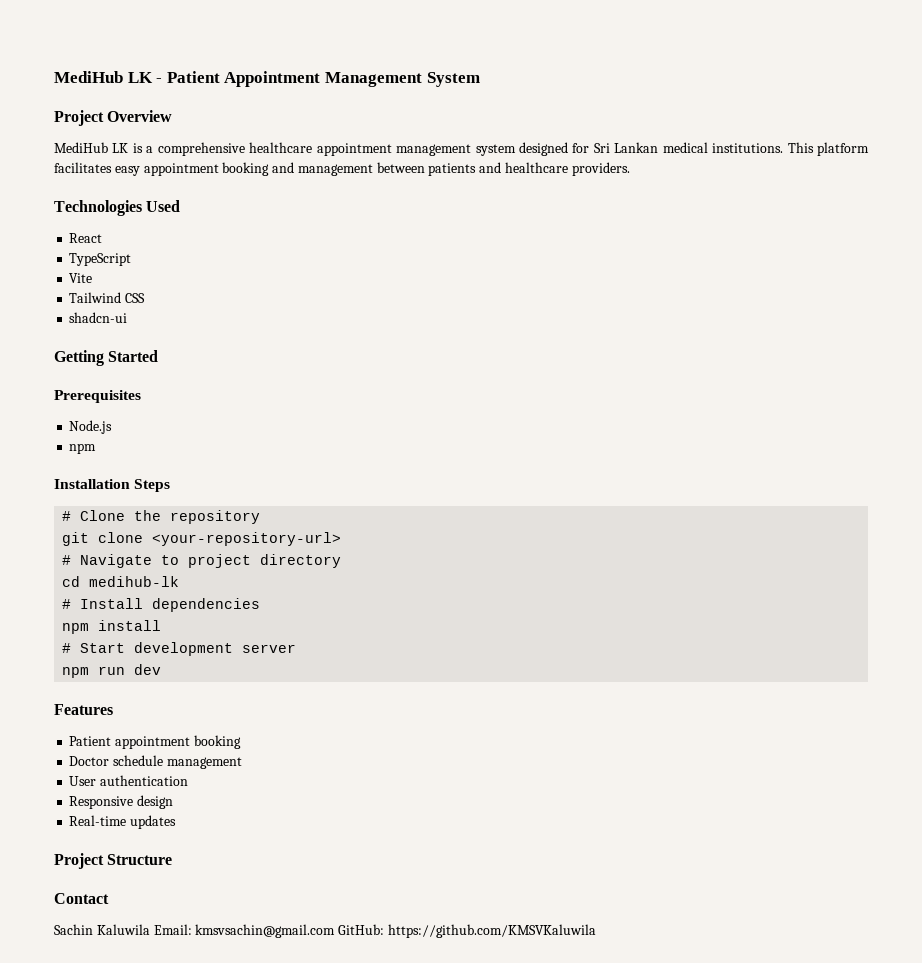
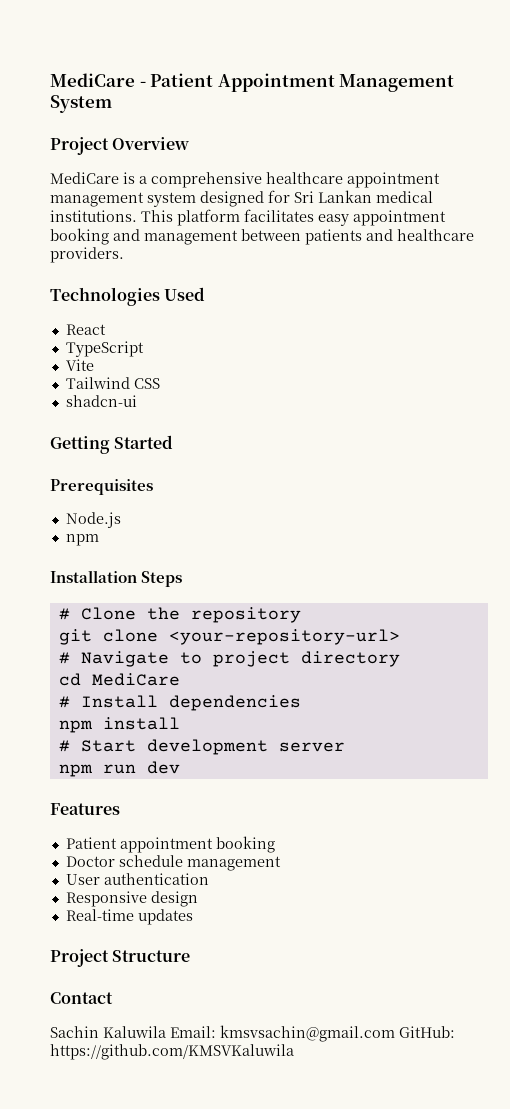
[54,71,153,83] MediHub LK -> [50,73,135,87] MediCare
[54,142,129,153] MediHub LK -> [50,172,119,184] MediCare
[89,576,180,587] medihub-lk -> [91,673,180,686] MediCare

